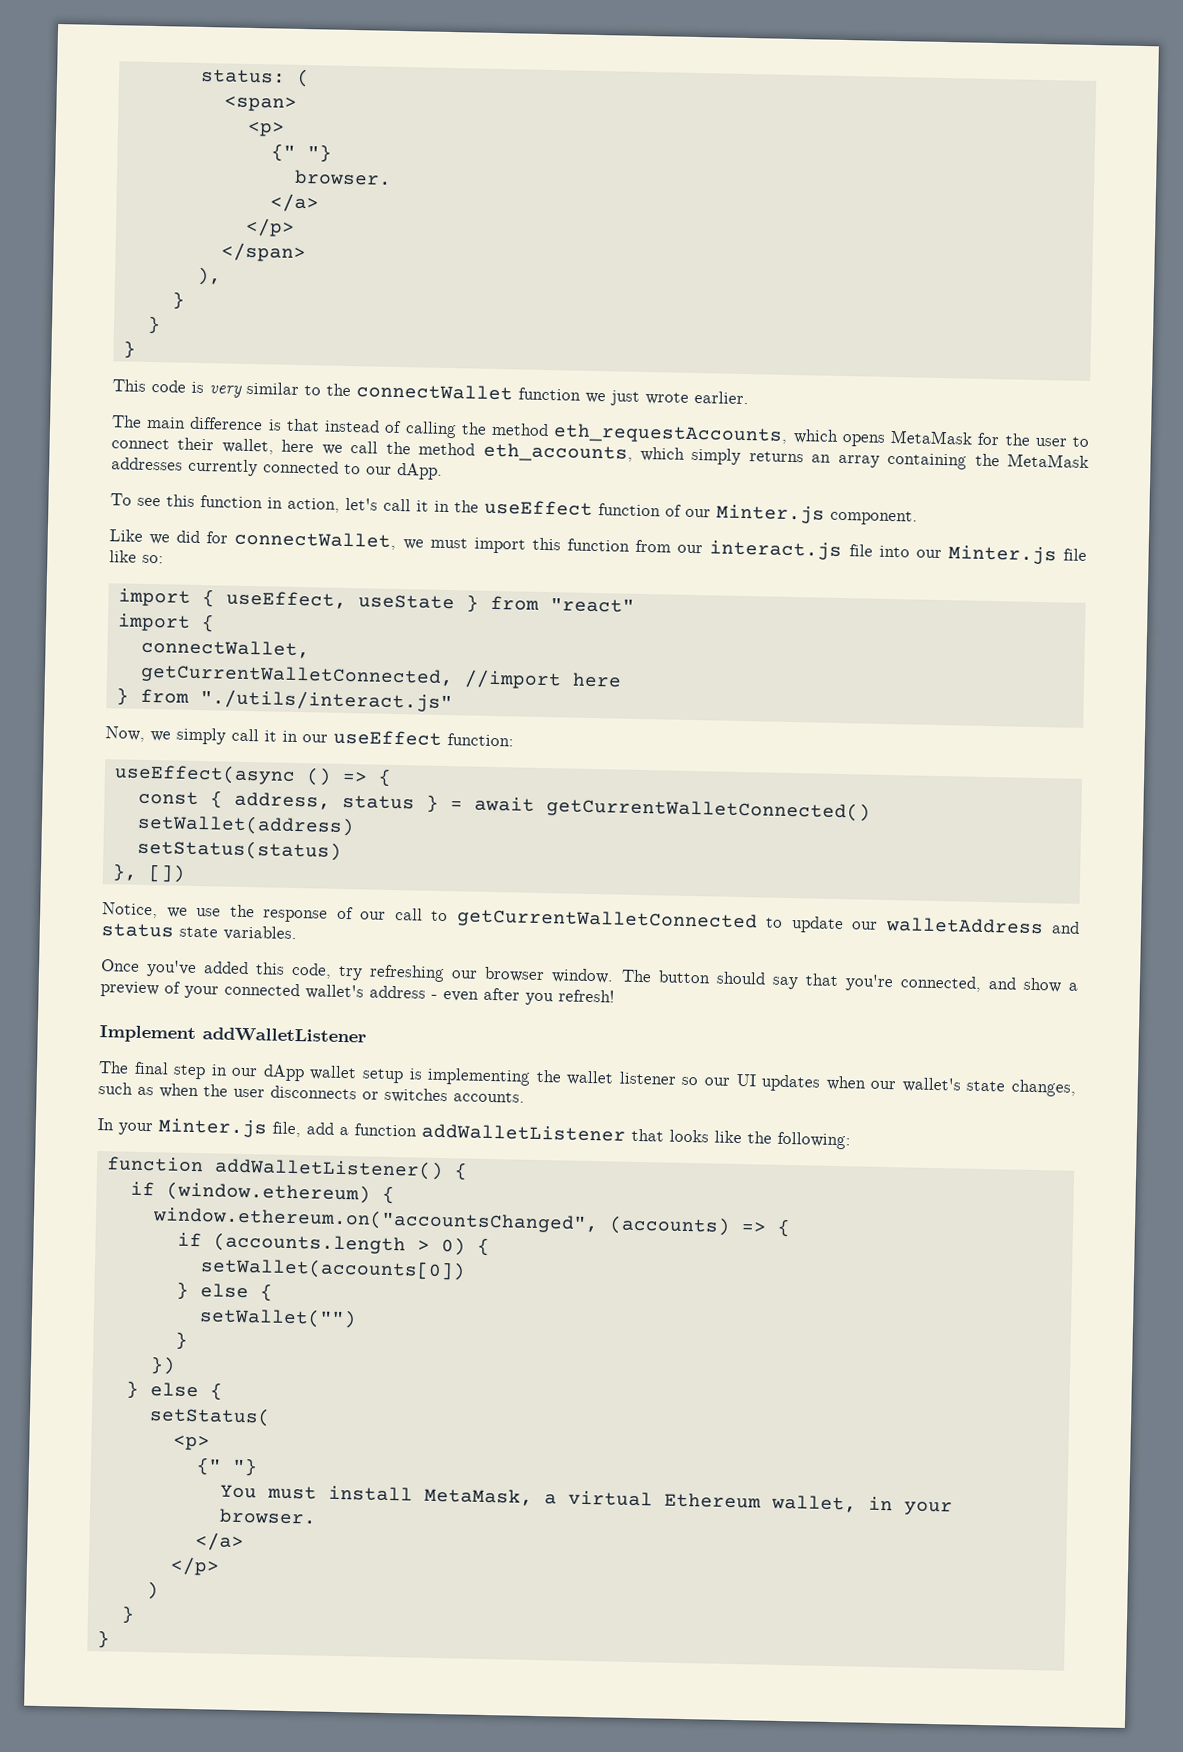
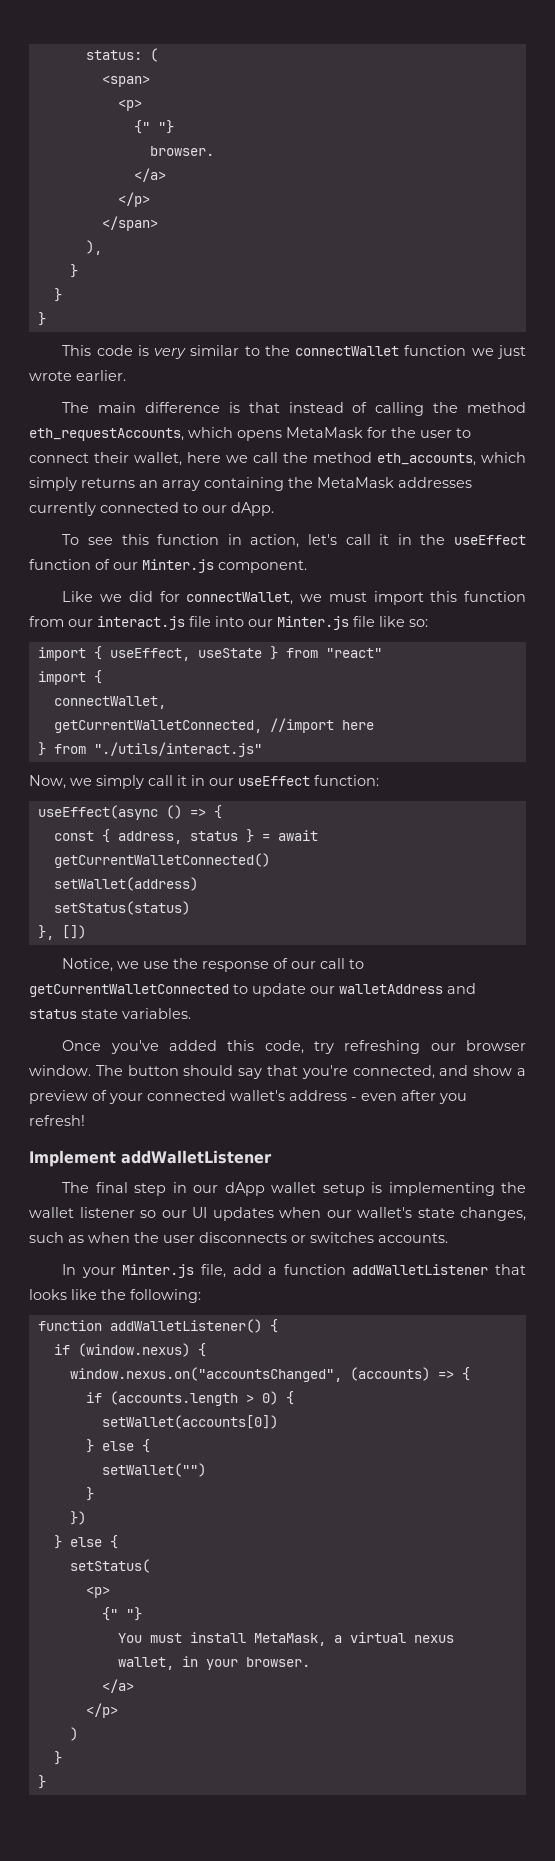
[165,1181,395,1205] [151,1206,599,1234] (window.ethereum) { // window.ethereum.on("accountsChanged", -> [77,1343,206,1357] [69,1367,342,1382] (window.nexus) { // window.nexus.on("accountsChanged",
[663,1492,761,1509] Ethereum -> [413,1635,454,1643] nexus

